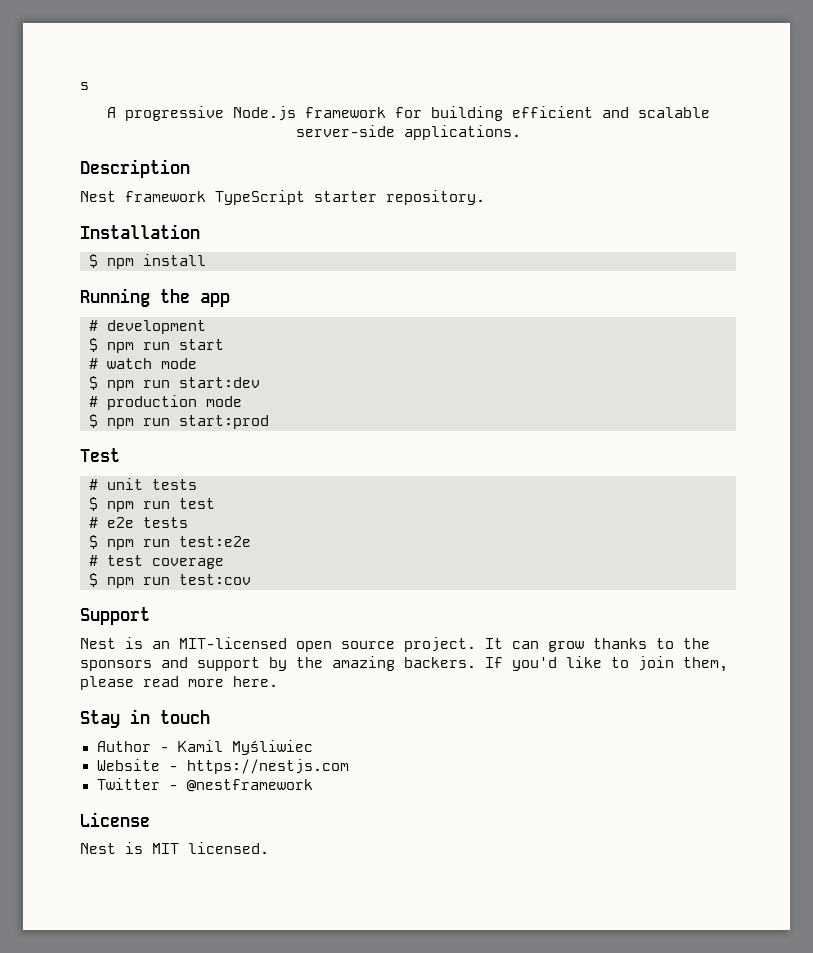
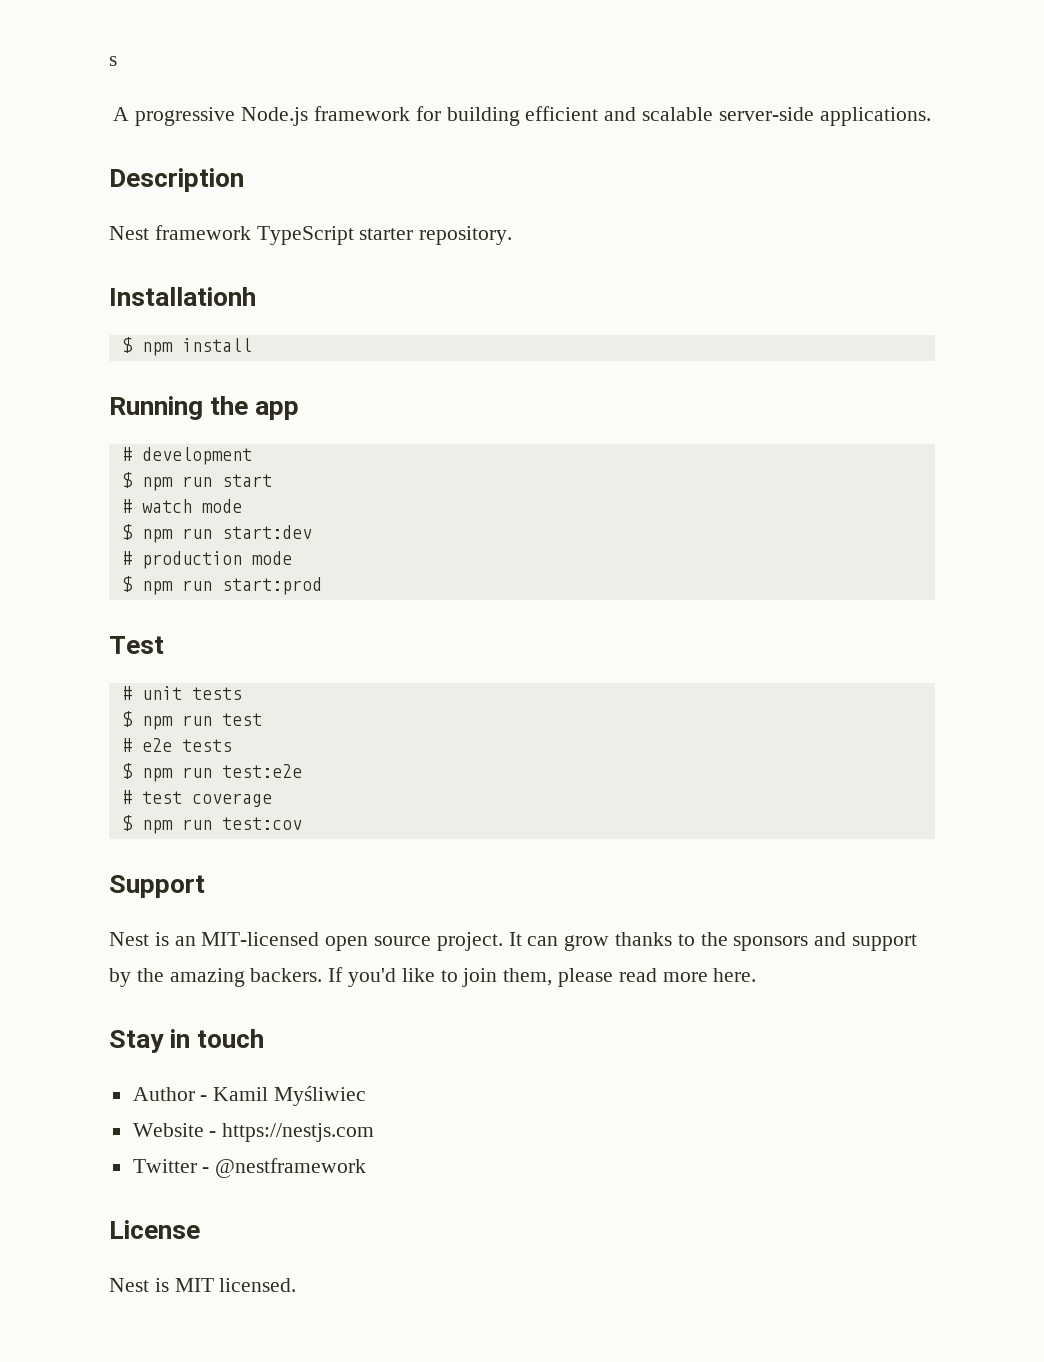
[80,224,200,239] Installation -> [109,287,256,306] Installationh

